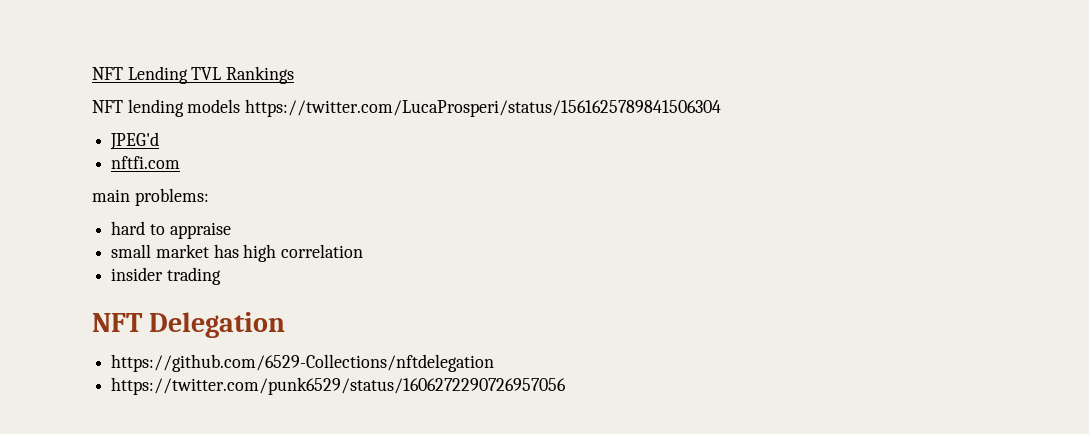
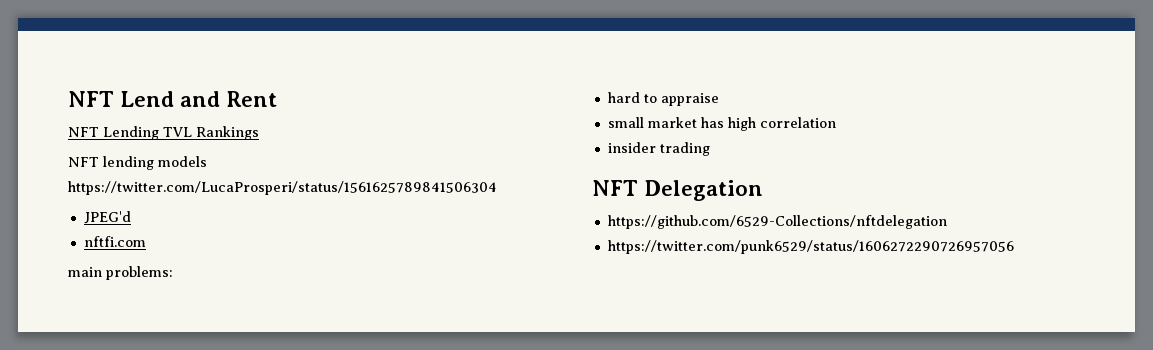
[92,67,123,80] NFT -> [68,91,278,107] [68,127,99,137] NFT Lend and Rent // NFT

